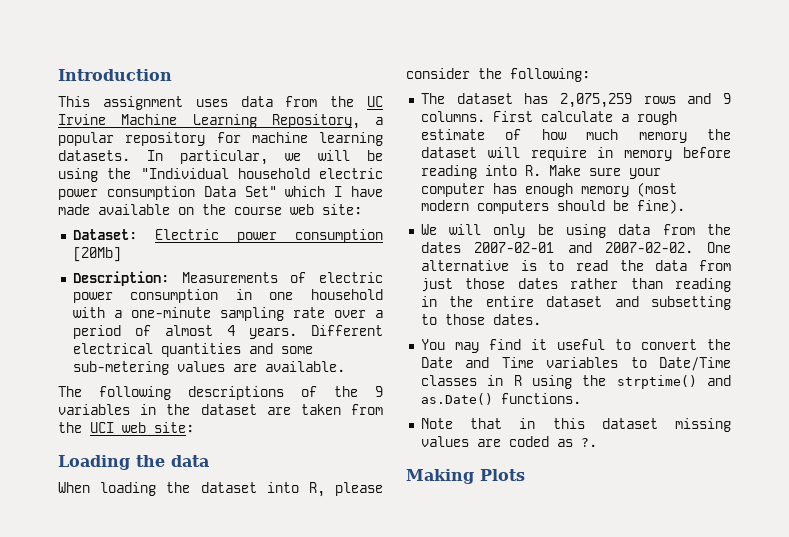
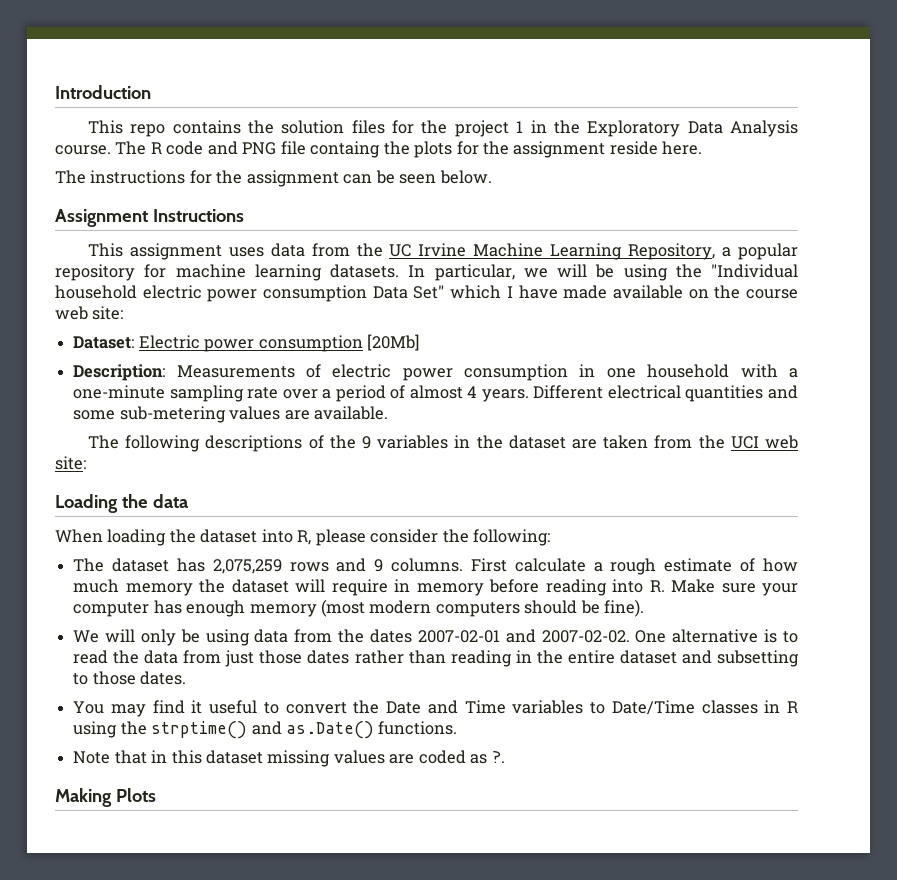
(172, 75) none -> [87,120,798,137] [55,141,703,158] [55,170,492,187] [55,209,244,227] // This repo contains the solution files for the project 1 in the Exploratory Data Analysis course. The R code and PNG file containg the plots for the assignment reside here. // The instructions for the assignment can be seen below. // Assignment Instructions

